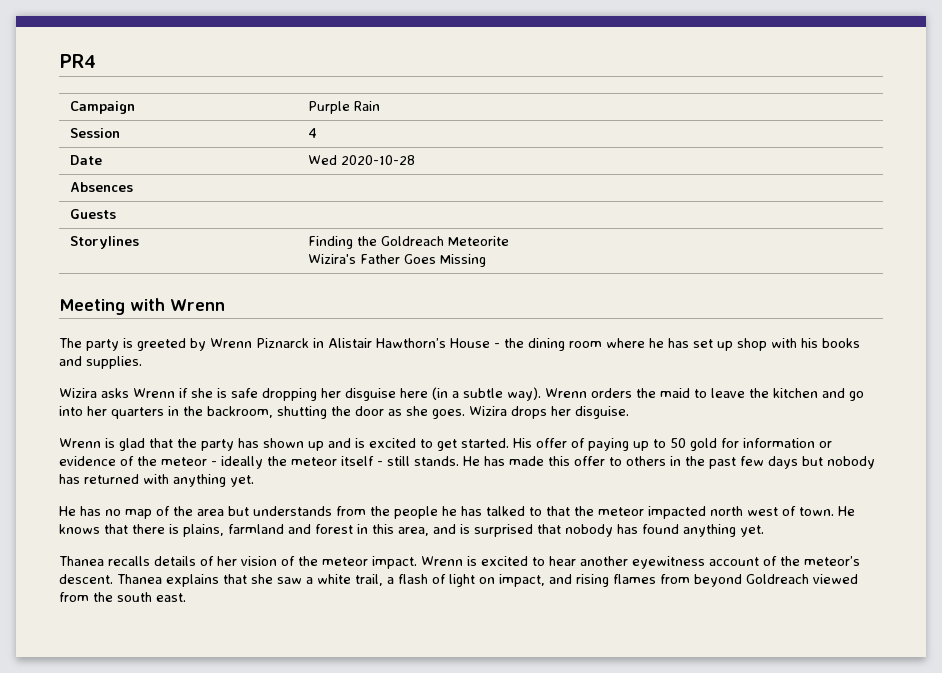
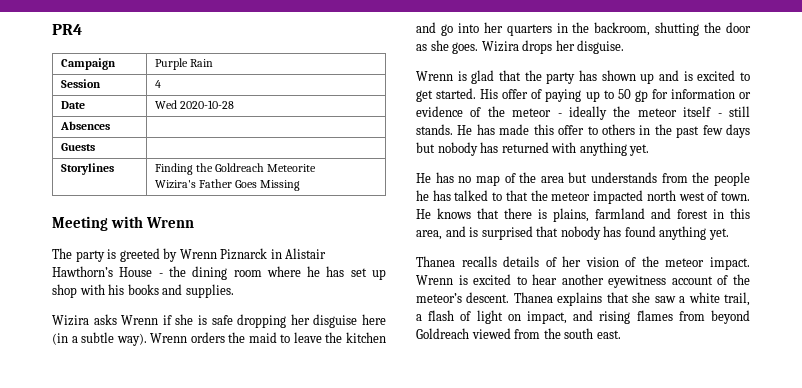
[690,438,717,451] gold -> [634,90,648,102] gp

